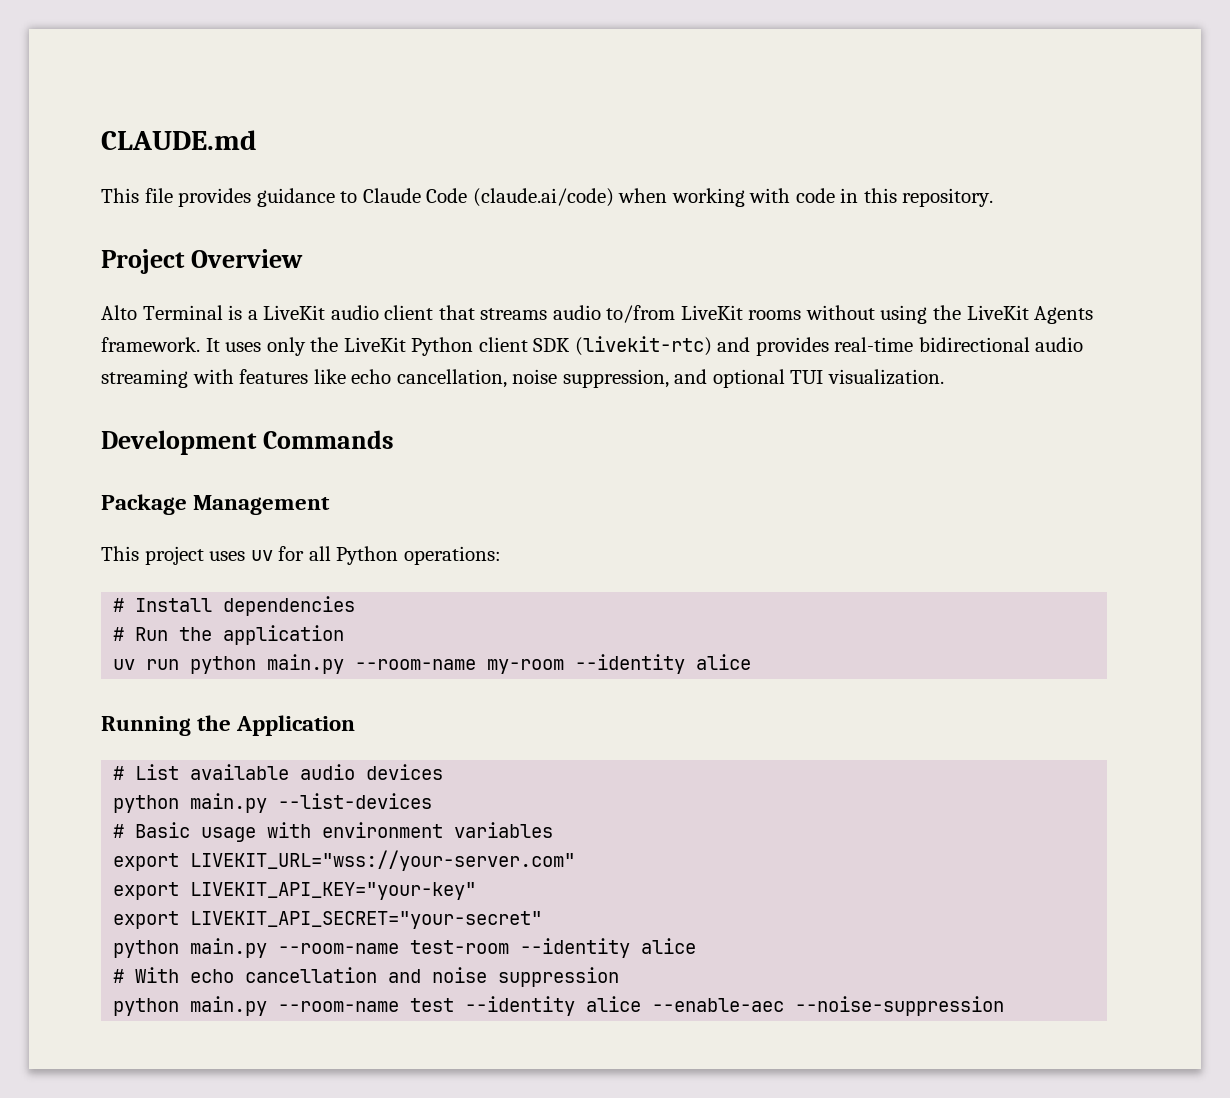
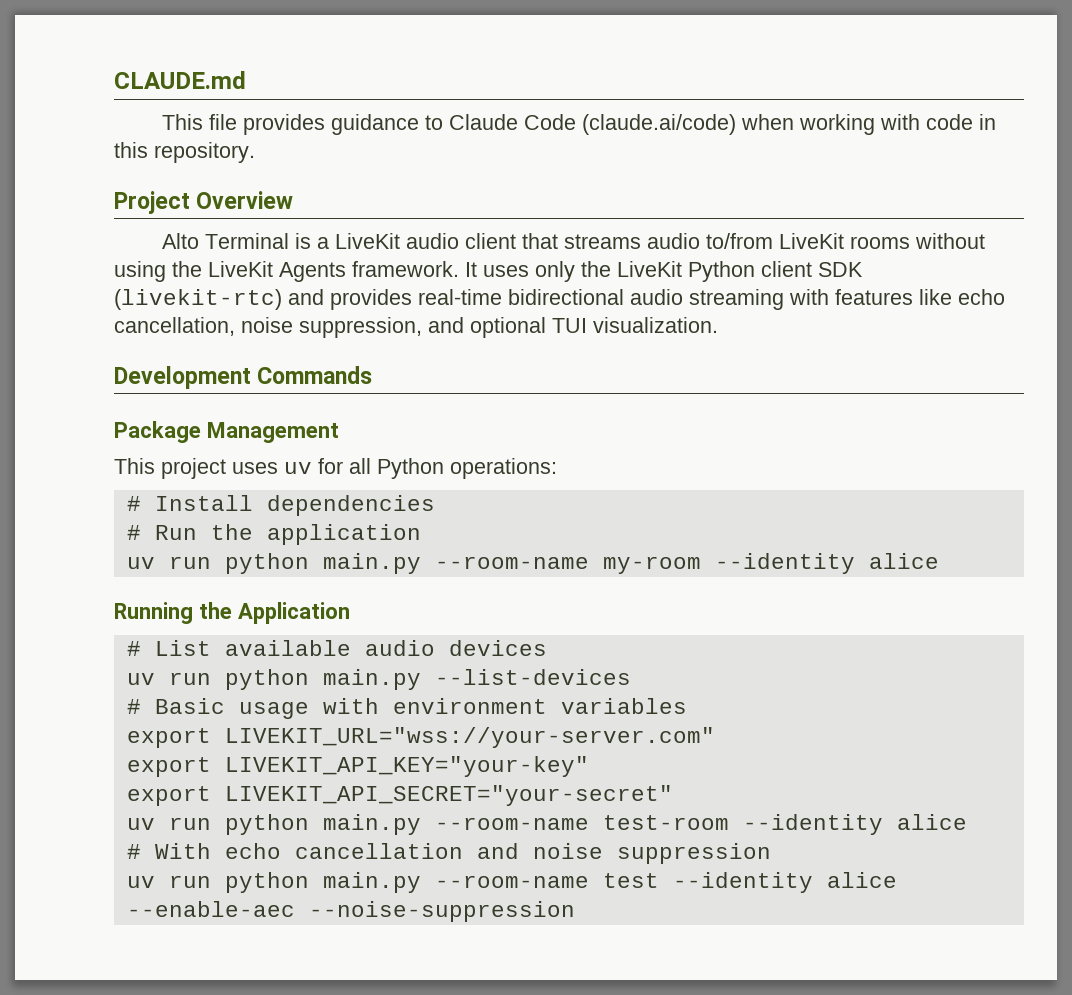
(444, 772) none -> [126,672,211,685] uv run
(543, 920) none -> [126,817,211,830] uv run
(620, 977) none -> [126,875,211,888] uv run

